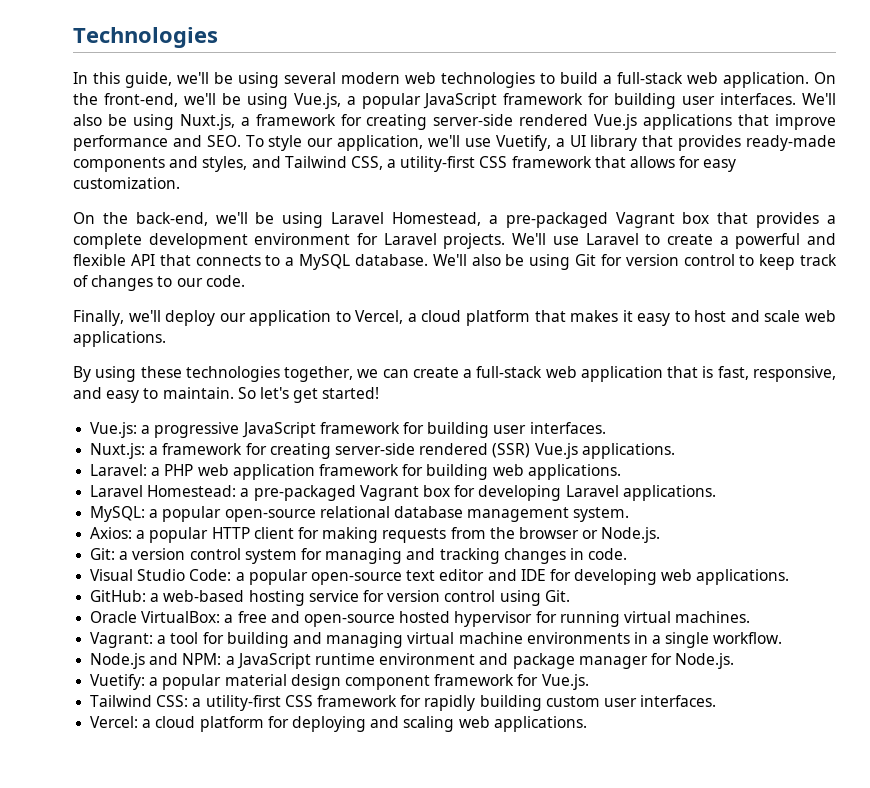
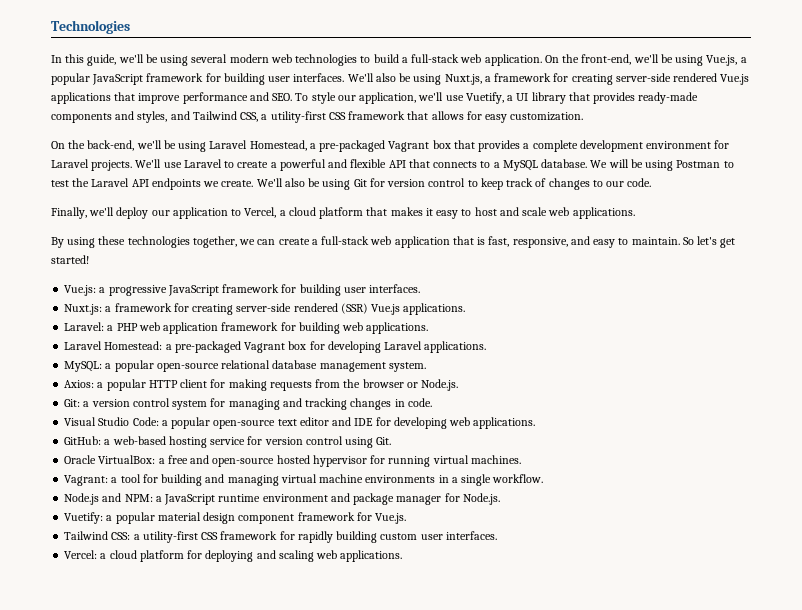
(428, 260) none -> [590,159,734,171] [51,178,254,190] We will be using Postman to test the Laravel API endpoints we create.

